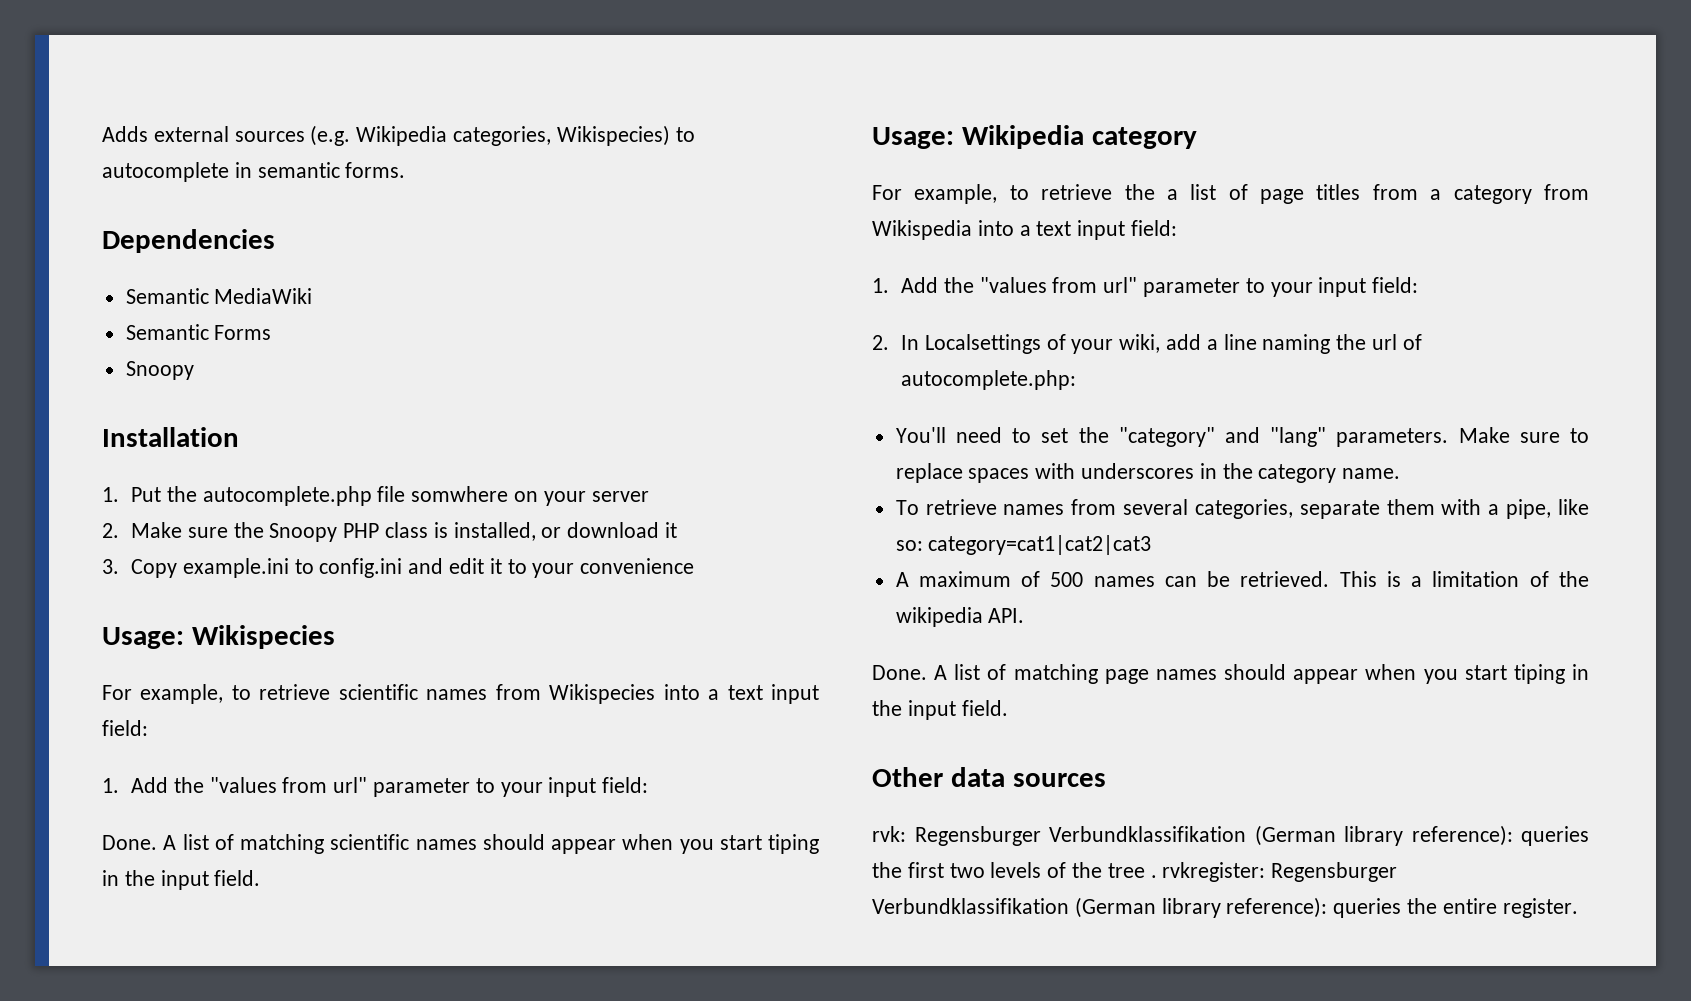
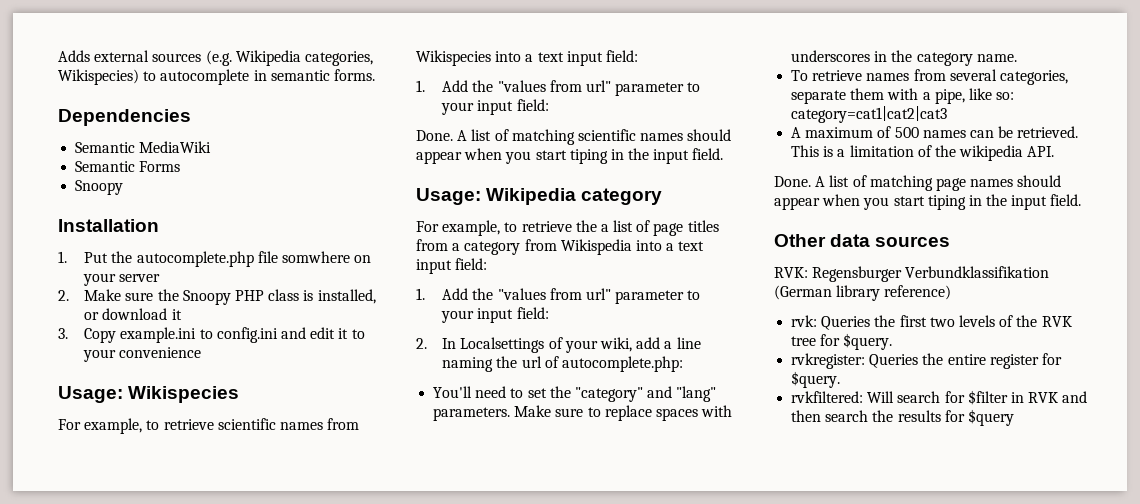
[872,825,1589,846] rvk: Regensburger Verbundklassifikation (German library reference): queries -> [774,266,1050,282] [774,285,952,301] [791,315,871,330] RVK: Regensburger Verbundklassifikation (German library reference) // rvk: Queries
[1107,862,1398,882] [872,897,1578,918] tree . rvkregister: Regensburger Verbundklassifikation (German library reference): queries the entire register. -> [1041,316,1072,327] [791,333,893,350] [791,353,1062,369] [791,371,841,388] [791,390,1088,405] [791,409,1014,426] RVK tree for $query. // rvkregister: Queries the entire register for $query. // rvkfiltered: Will search for $filter in RVK and then search the results for $query

